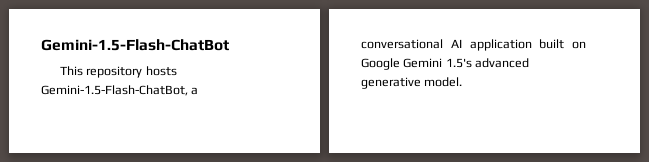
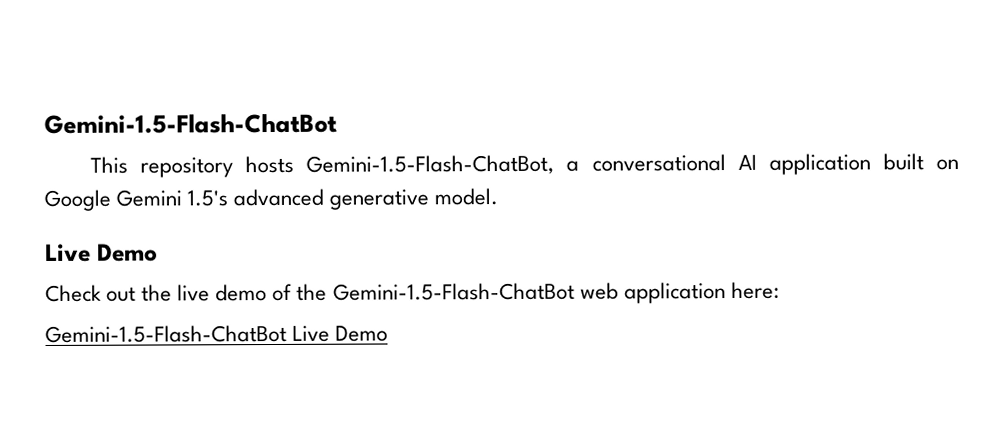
(463, 82) none -> [45,243,158,262] [45,281,780,304] [45,324,389,343] // Live Demo // Check out the live demo of the Gemini-1.5-Flash-ChatBot web application here: // Gemini-1.5-Flash-ChatBot Live Demo

